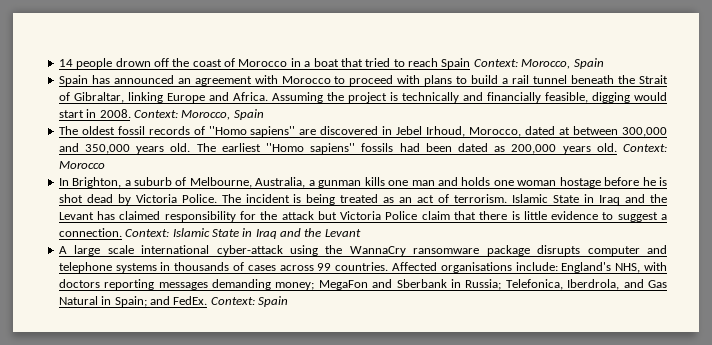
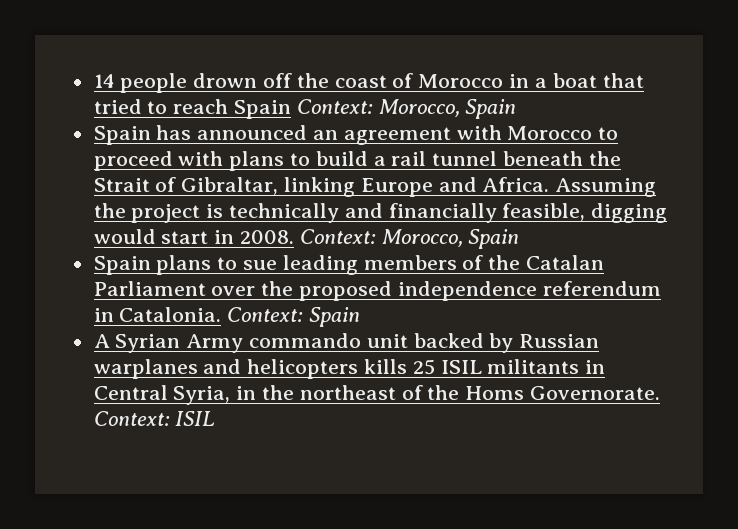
[58,126,667,137] [58,143,667,154] [58,161,105,169] [58,177,667,188] [58,194,667,205] [58,211,668,222] [58,228,361,239] [58,245,667,256] [58,262,668,273] [58,279,667,290] [58,296,288,307] The oldest fossil records of ''Homo sapiens'' are discovered in Jebel Irhoud, Morocco, dated at between 300,000 and 350,000 years old. The earliest ''Homo sapiens'' fossils had been dated as 200,000 years old. Context: Morocco // In Brighton, a suburb of Melbourne, Australia, a gunman kills one man and holds one woman hostage before he is shot dead by Victoria Police. The incident is being treated as an act of terrorism. Islamic State in Iraq and the Levant has claimed responsibility for the attack but Victoria Police claim that there is little evidence to suggest a connection. Context: Islamic State in Iraq and the Levant // A large scale international cyber-attack using the WannaCry ransomware package disrupts computer and telephone systems in thousands of cases across 99 countries. Affected organisations include: England's NHS, with doctors reporting messages demanding money; MegaFon and Sberbank in Russia; Telefonica, Iberdrola, and Gas Natural in Spain; and FedEx. Context: Spain -> [93,255,605,275] [93,281,661,301] [93,307,361,327] [93,333,600,353] [93,359,606,379] [93,385,661,405] [93,411,216,426] Spain plans to sue leading members of the Catalan Parliament over the proposed independence referendum in Catalonia. Context: Spain // A Syrian Army commando unit backed by Russian warplanes and helicopters kills 25 ISIL militants in Central Syria, in the northeast of the Homs Governorate. Context: ISIL

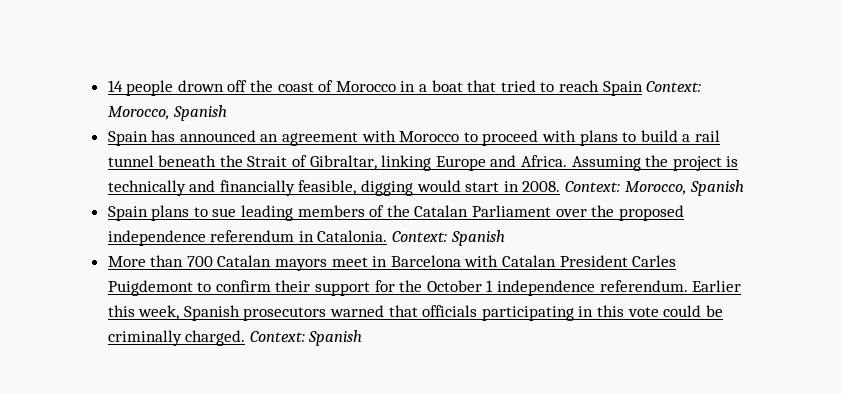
[465,99,517,119] Spain -> [173,105,228,121] Spanish
[468,229,520,249] Spain -> [690,180,745,196] Spanish
[309,307,361,327] [93,333,600,353] [93,359,606,379] [93,385,661,405] [93,411,216,426] Spain // A Syrian Army commando unit backed by Russian warplanes and helicopters kills 25 ISIL militants in Central Syria, in the northeast of the Homs Governorate. Context: ISIL -> [450,230,505,246] [107,255,677,271] [107,280,742,296] [107,305,723,321] [107,330,363,346] Spanish // More than 700 Catalan mayors meet in Barcelona with Catalan President Carles Puigdemont to confirm their support for the October 1 independence referendum. Earlier this week, Spanish prosecutors warned that officials participating in this vote could be criminally charged. Context: Spanish

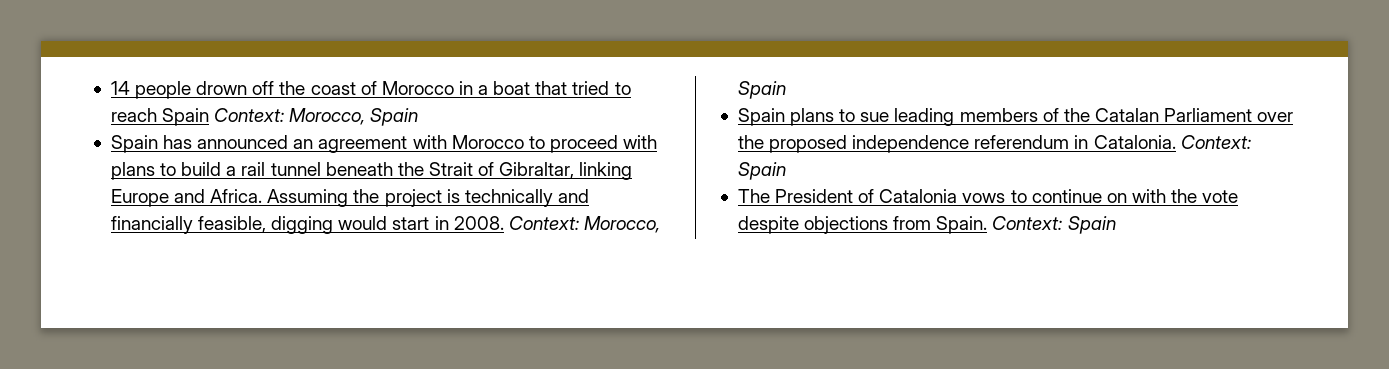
[173,105,228,121] Spanish -> [370,108,419,126] Spain
[690,180,745,196] Spanish -> [737,81,786,99] Spain
[450,230,505,246] [107,255,677,271] [107,280,742,296] [107,305,723,321] [107,330,363,346] Spanish // More than 700 Catalan mayors meet in Barcelona with Catalan President Carles Puigdemont to confirm their support for the October 1 independence referendum. Earlier this week, Spanish prosecutors warned that officials participating in this vote could be criminally charged. Context: Spanish -> [737,162,786,180] [737,189,1239,203] [737,216,1116,234] Spain // The President of Catalonia vows to continue on with the vote despite objections from Spain. Context: Spain

